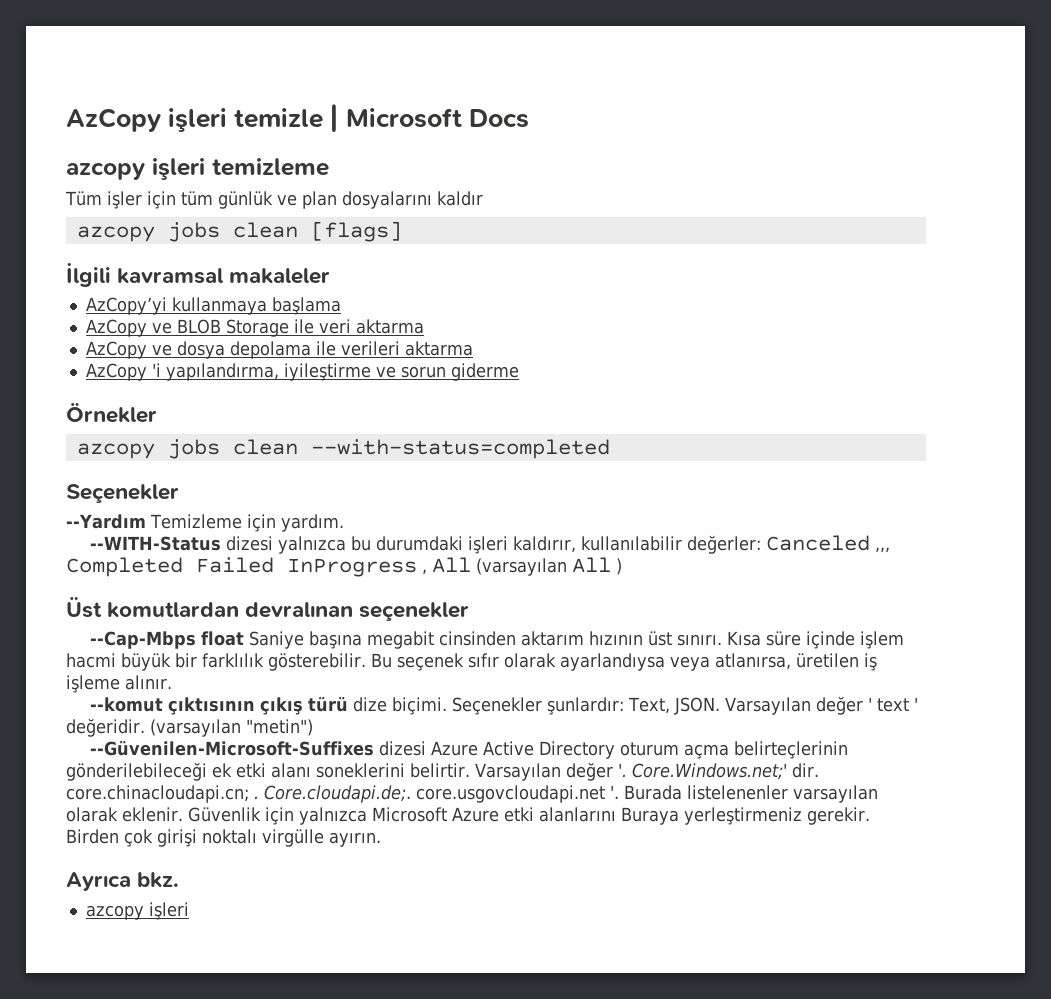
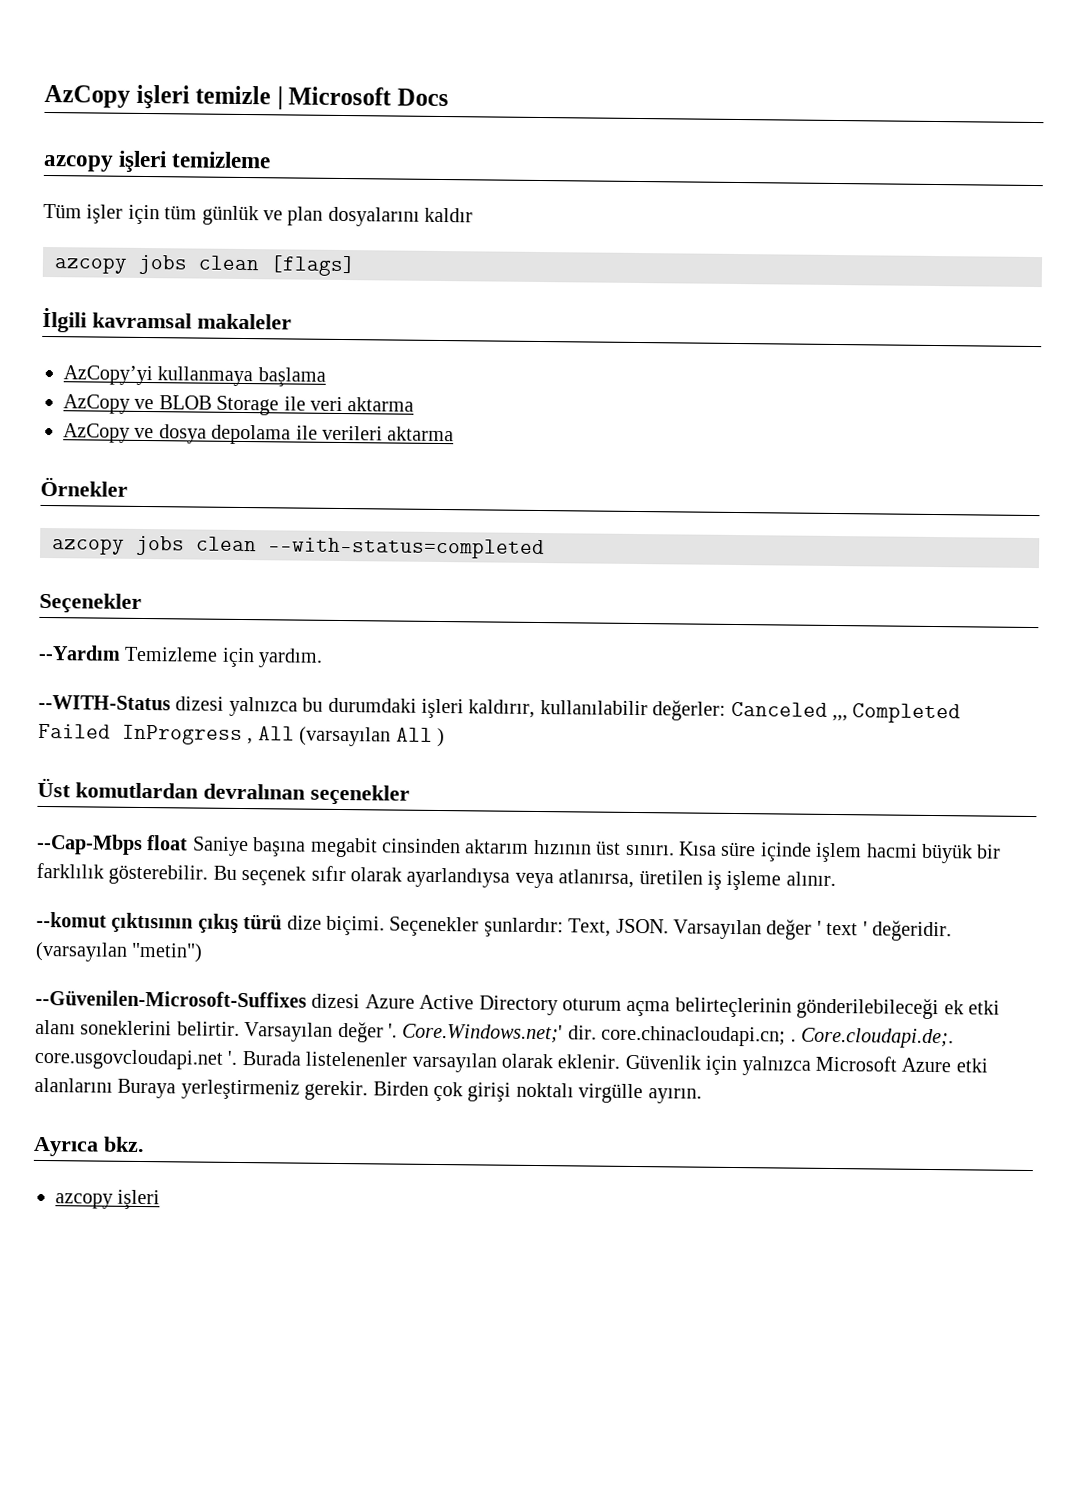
[85,363,519,381] // AzCopy 'i yapılandırma, iyileştirme ve sorun giderme -> (455, 434) none

